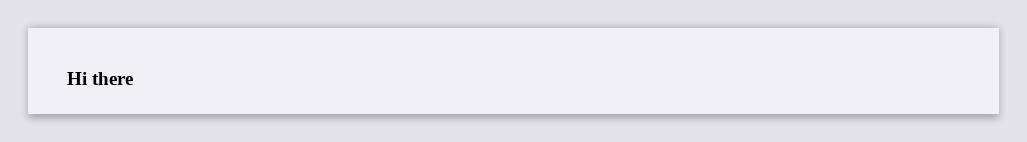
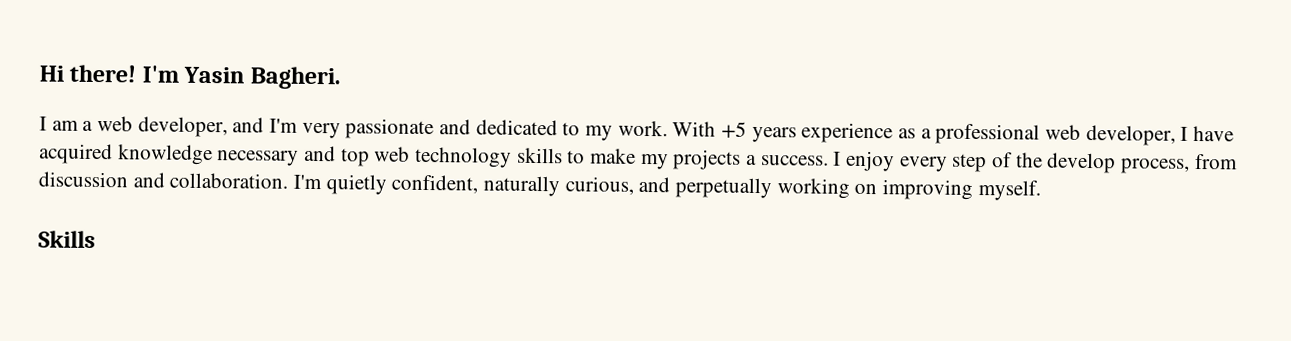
[92,72,134,85] there -> [69,64,342,90] [39,116,1235,146] [39,143,1238,174] [38,171,1041,201] [38,230,96,249] there! I'm Yasin Bagheri. // I am a web developer, and I'm very passionate and dedicated to my work. With +5 years experience as a professional web developer, I have acquired knowledge necessary and top web technology skills to make my projects a success. I enjoy every step of the develop process, from discussion and collaboration. I'm quietly confident, naturally curious, and perpetually working on improving myself. // Skills

